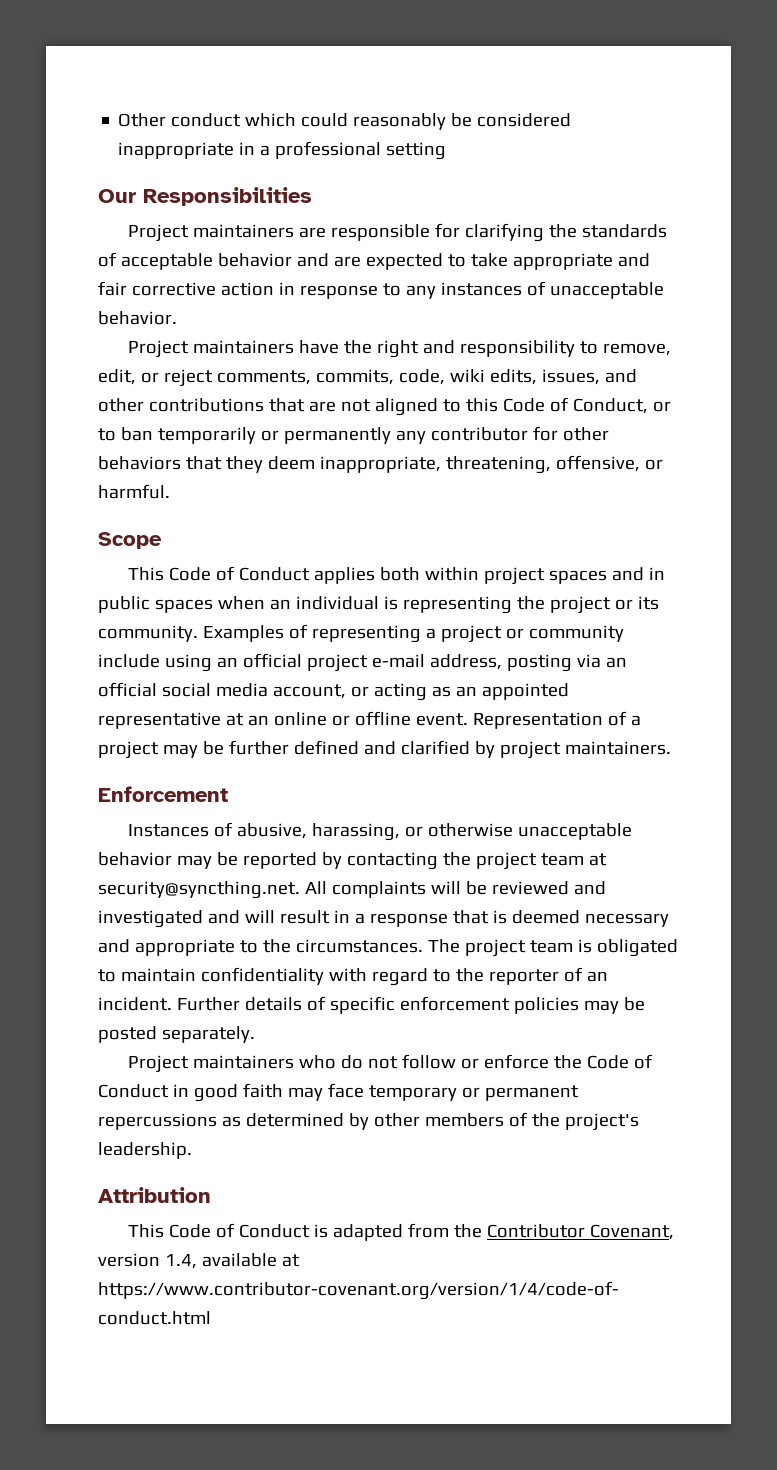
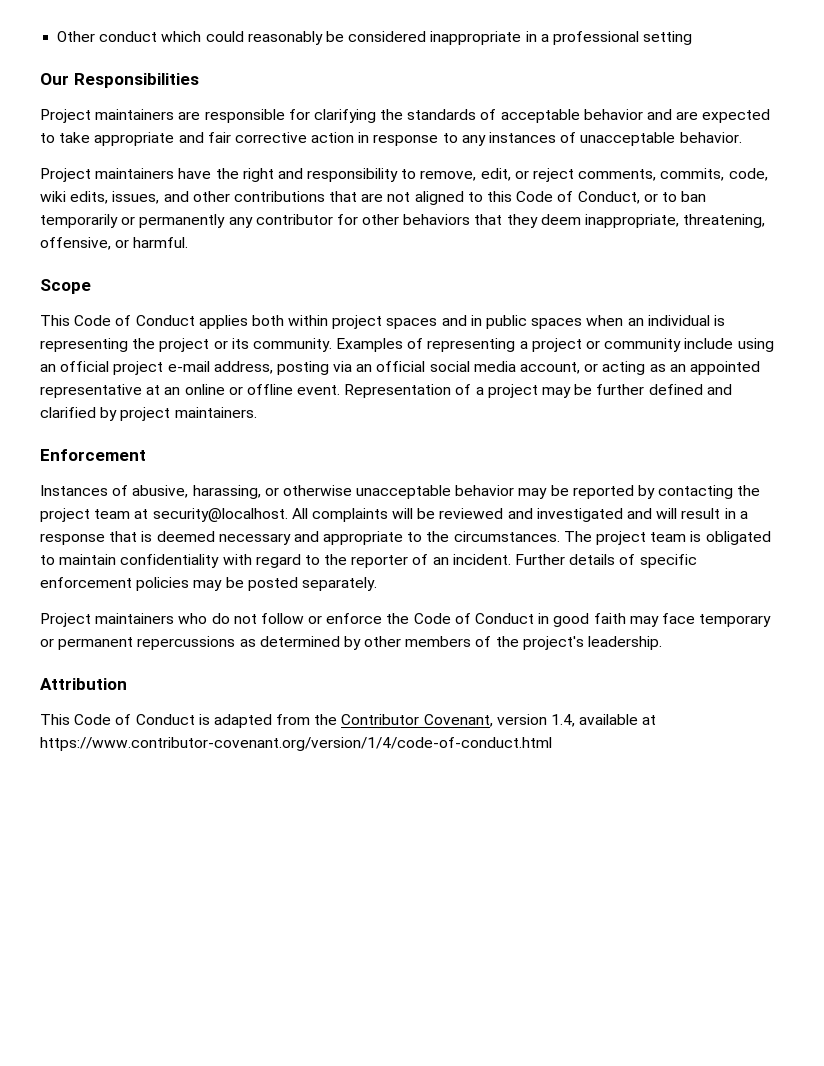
[98,881,300,899] security@syncthing.net. -> [152,508,288,522] security@localhost.

